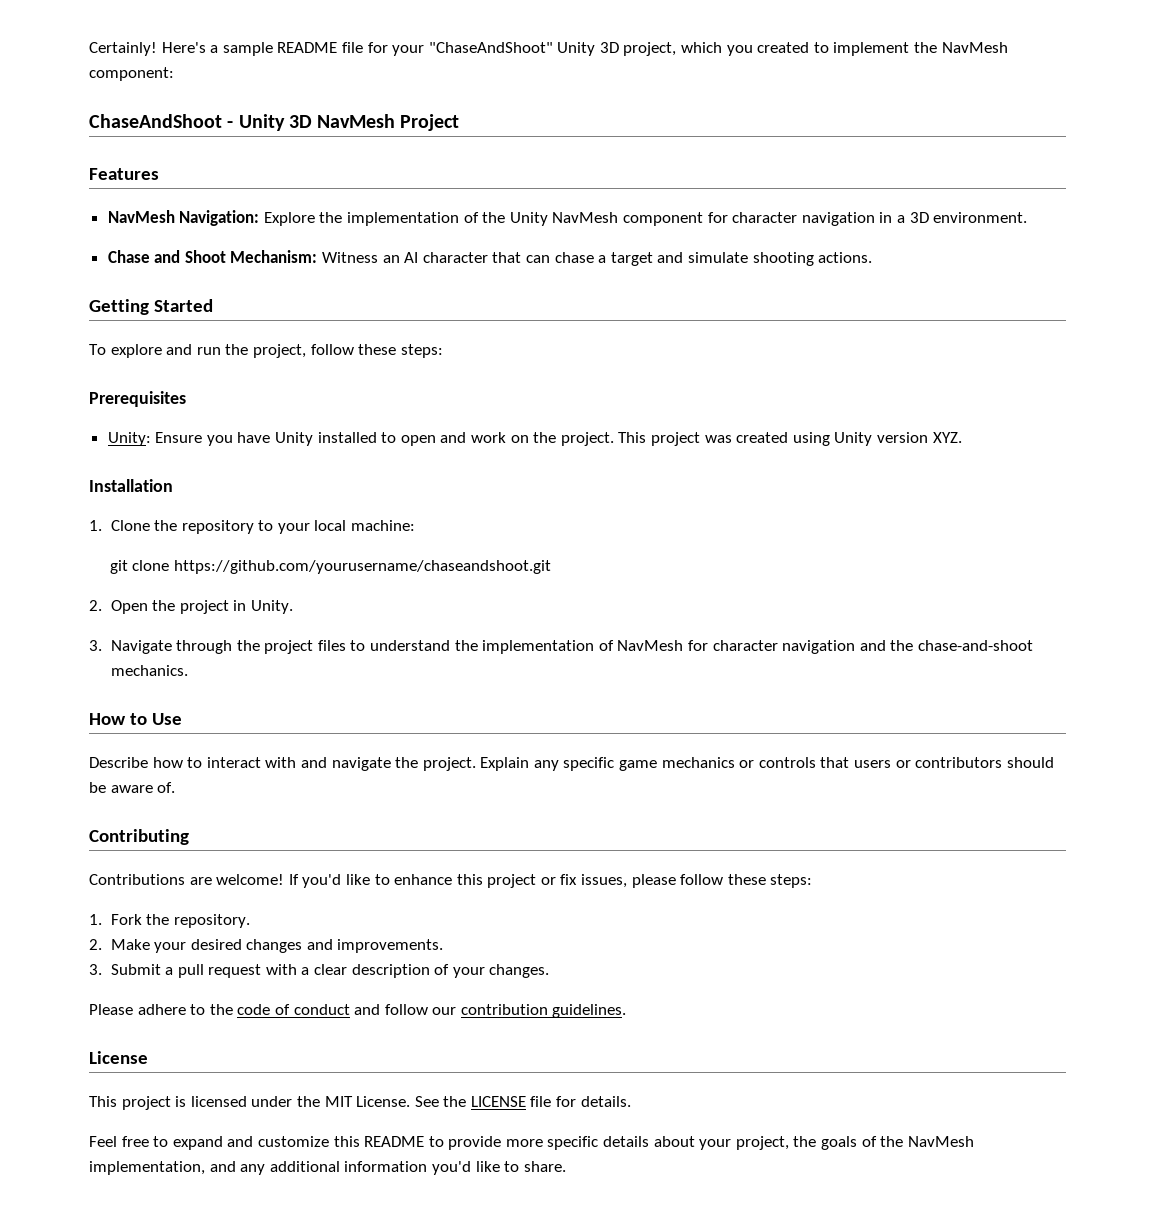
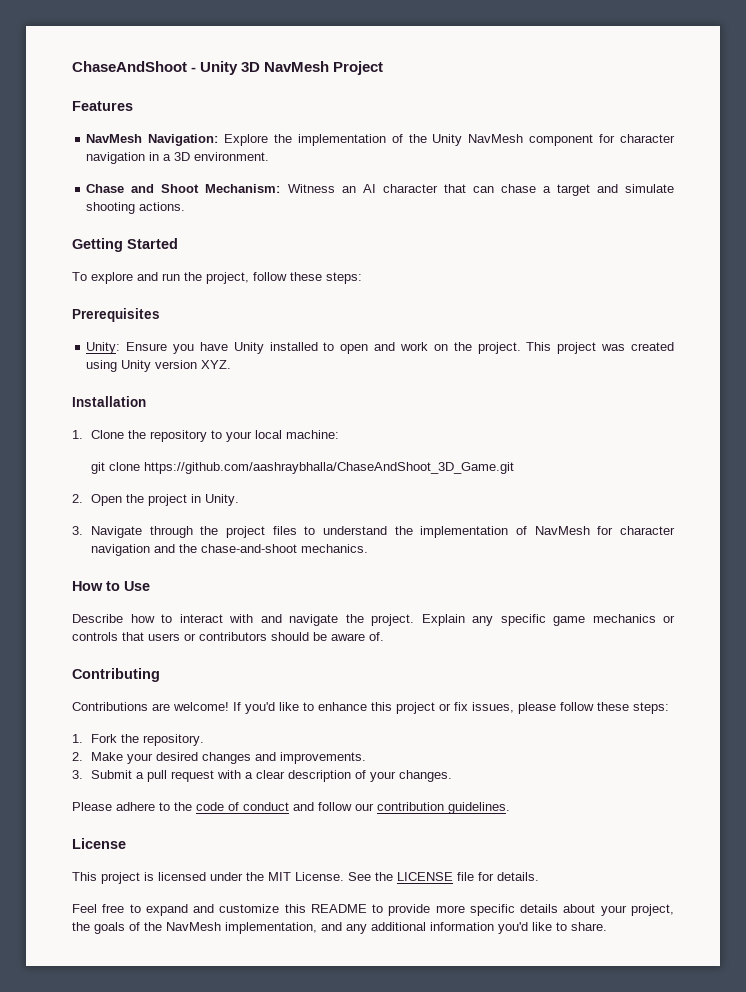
[89,42,1008,56] [89,67,174,81] Certainly! Here's a sample README file for your "ChaseAndShoot" Unity 3D project, which you created to implement the NavMesh component: // -> (72, 66) none
[173,560,551,574] https://github.com/yourusername/chaseandshoot.git -> [144,462,515,474] https://github.com/aashraybhalla/ChaseAndShoot_3D_Game.git

